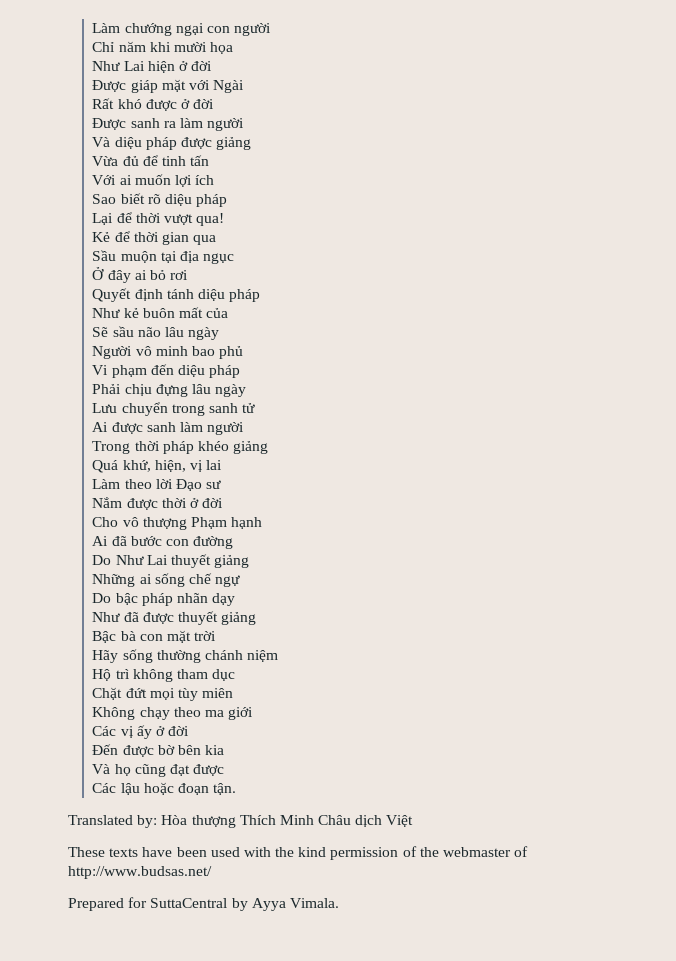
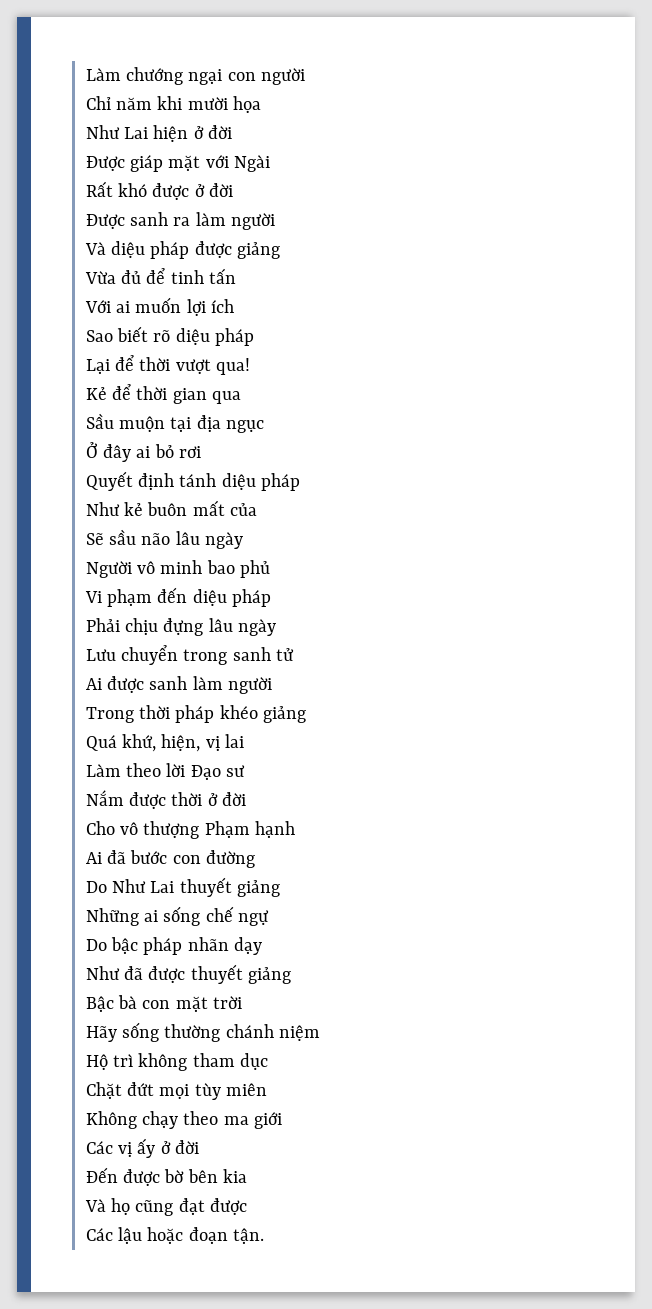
[68,815,414,828] [68,846,529,860] [68,866,212,879] [68,897,339,911] // Translated by: Hòa thượng Thích Minh Châu dịch Việt // These texts have been used with the kind permission of the webmaster of http://www.budsas.net/ // Prepared for SuttaCentral by Ayya Vimala. -> (264, 1236) none

